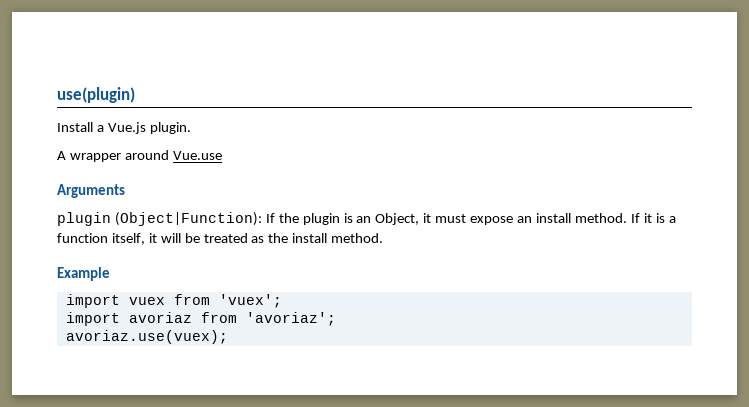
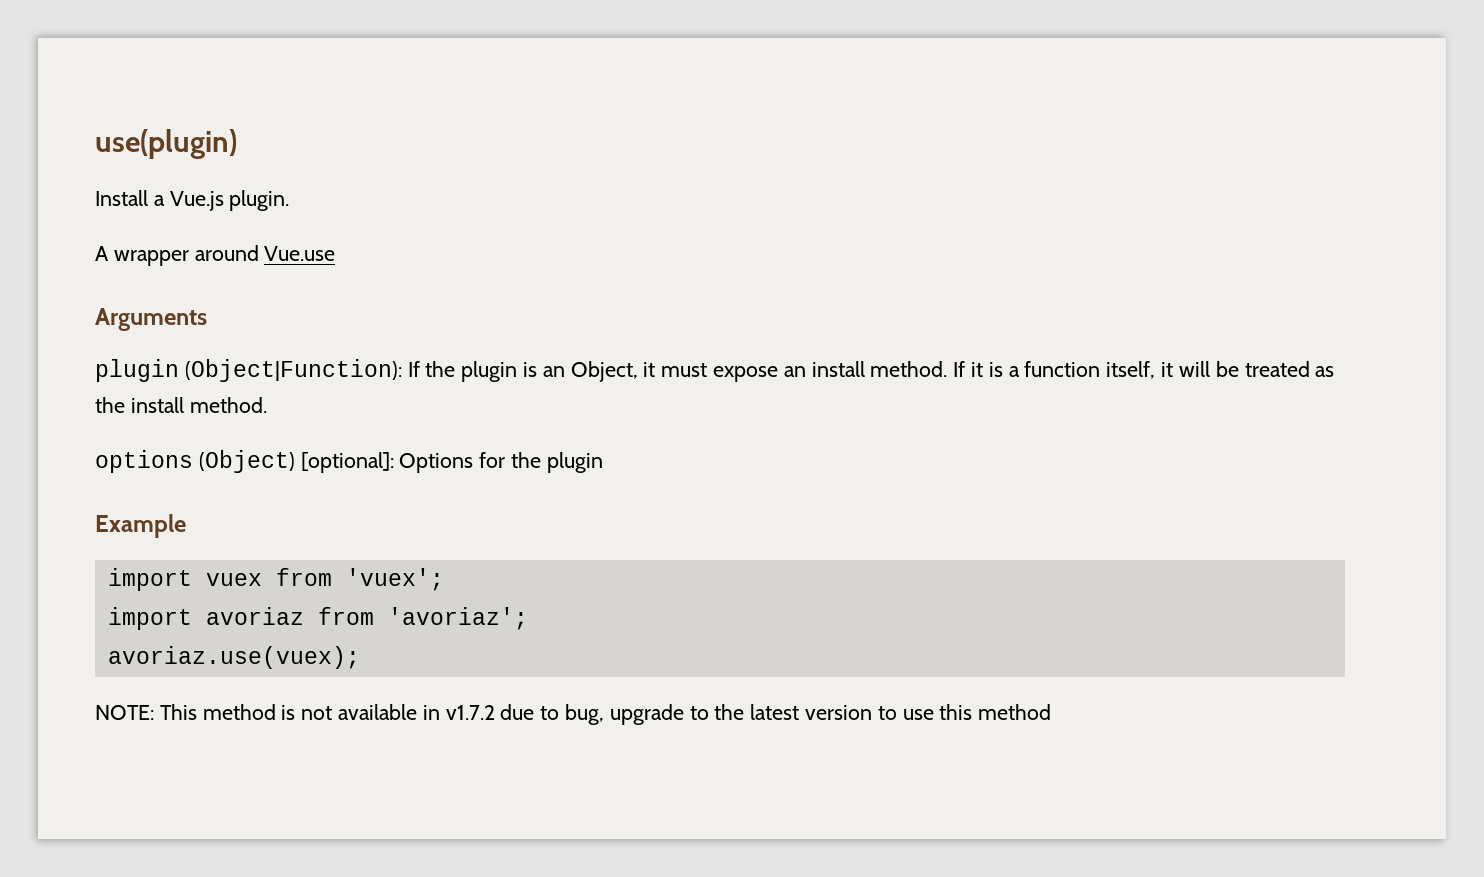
(384, 238) none -> [95,450,603,473] // options (Object) [optional]: Options for the plugin
(228, 337) none -> [95,704,1052,725] // NOTE: This method is not available in v1.7.2 due to bug, upgrade to the latest version to use this method

